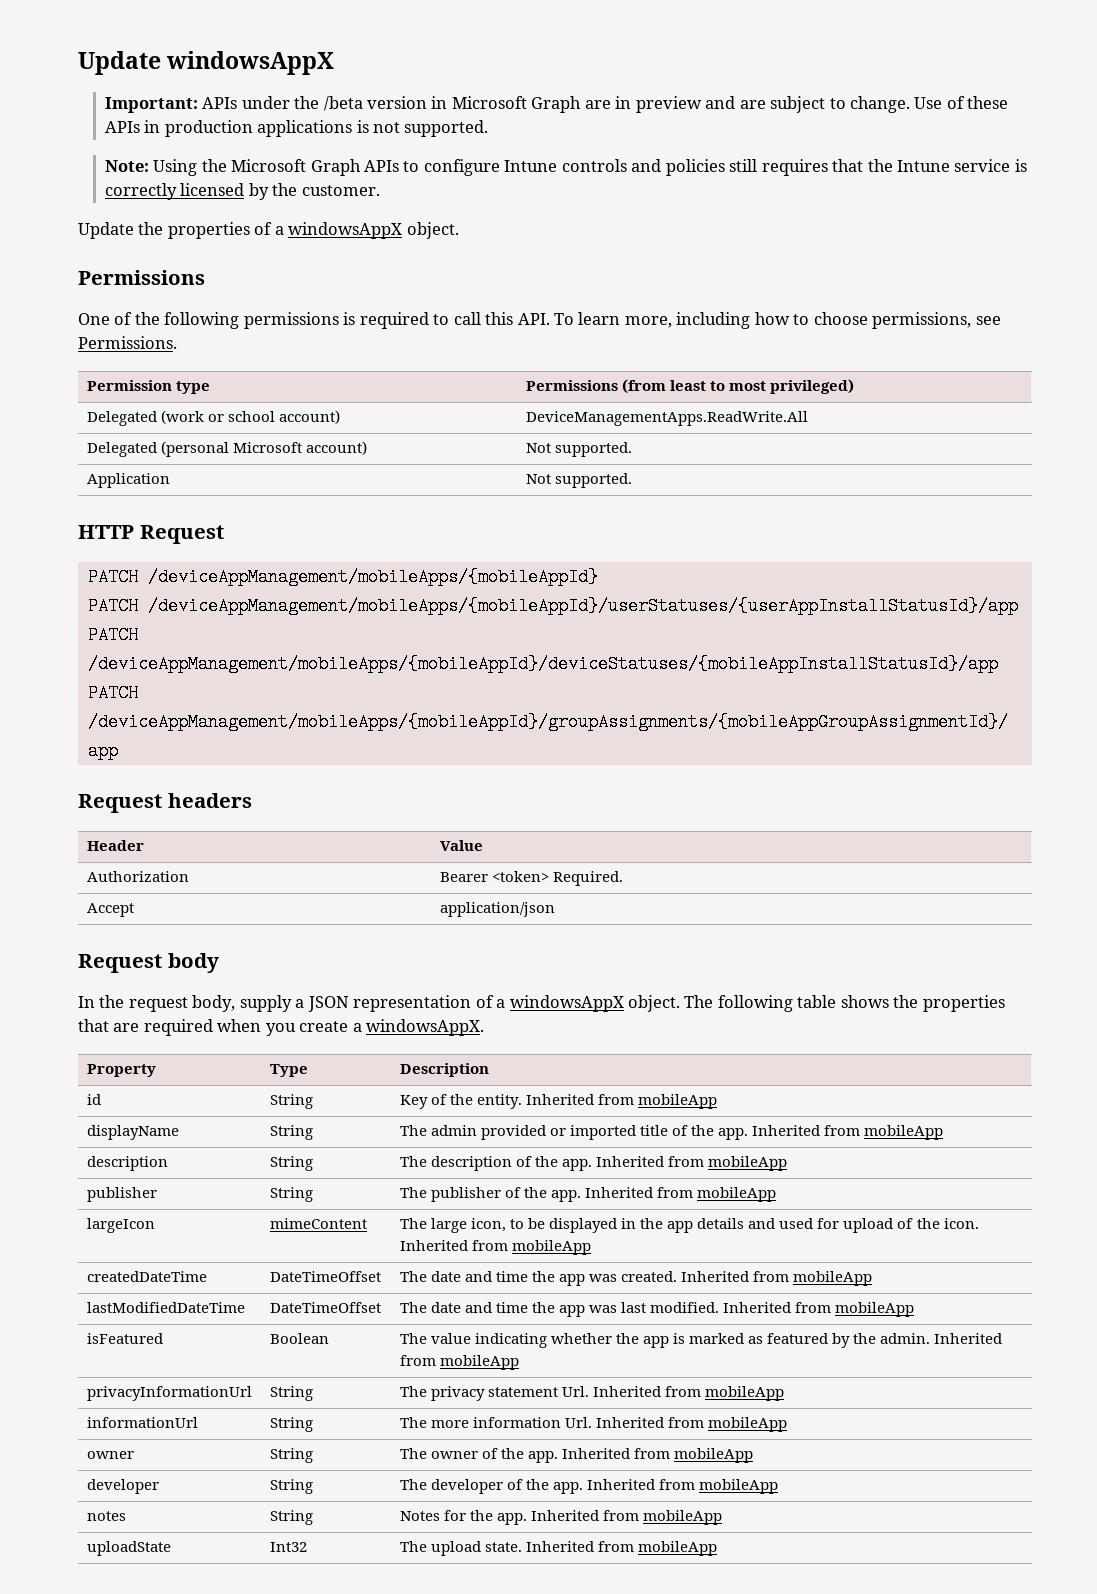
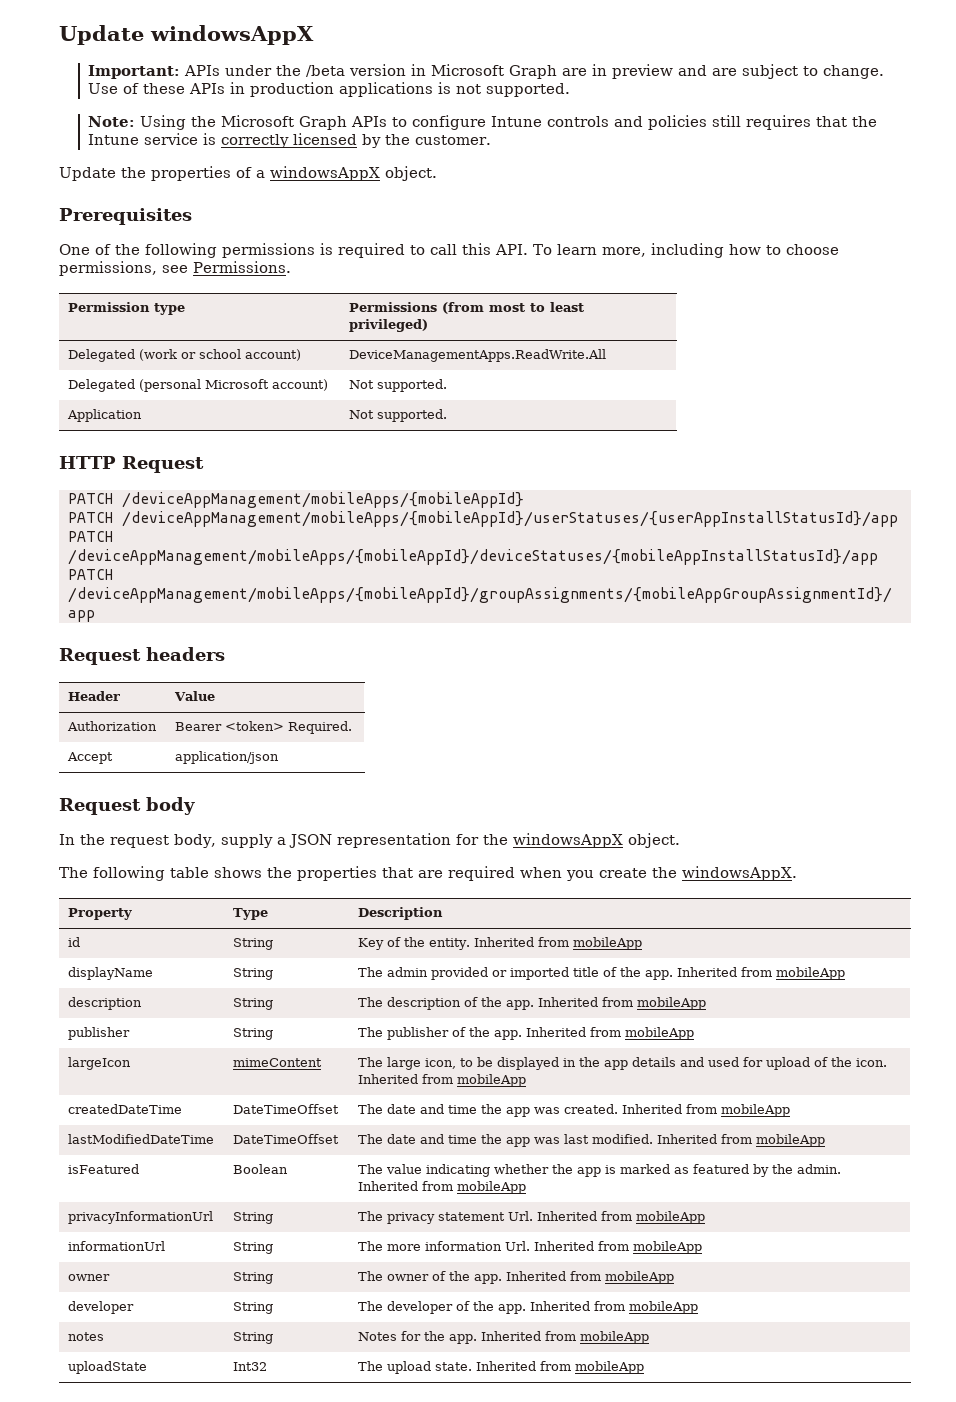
[78,270,205,285] Permissions -> [59,208,192,225] Prerequisites
[669,380,766,391] least to most -> [489,302,585,312] most to least
[475,995,681,1012] of a windowsAppX object. -> [455,833,680,848] for the windowsAppX object. //
[352,1023,362,1032] a -> [652,867,677,878] the

